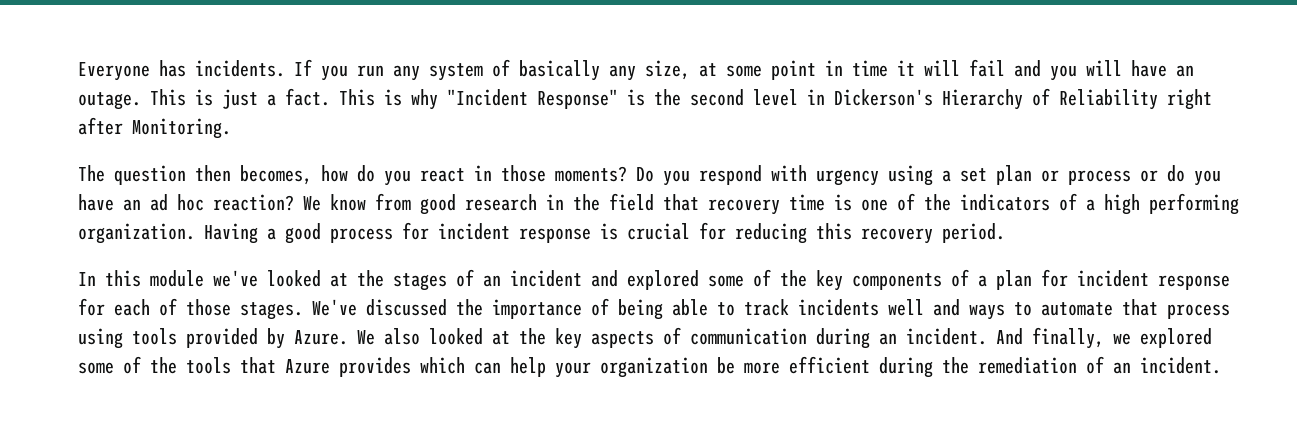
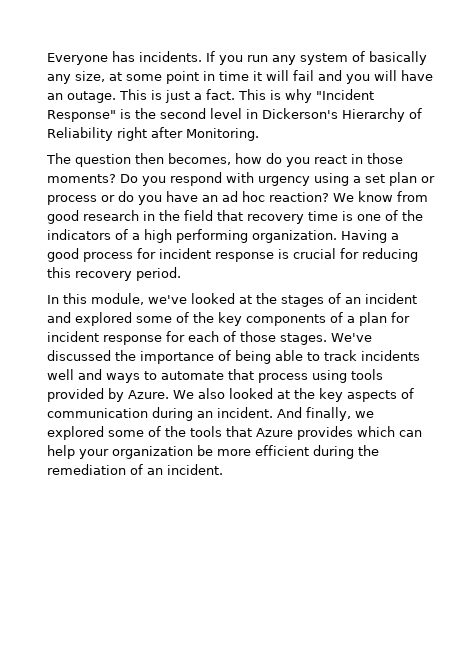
[150,270,204,287] module -> [91,293,144,305] module,

